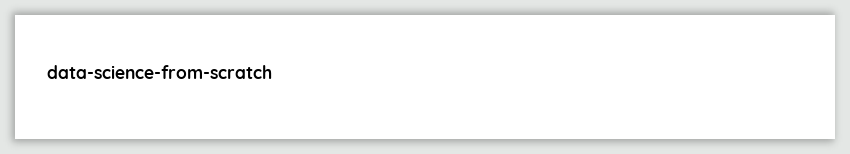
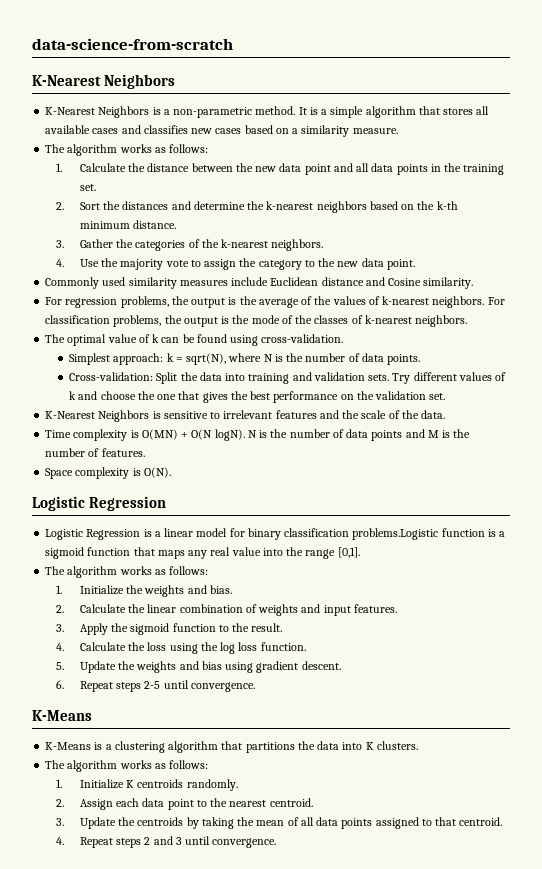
(272, 72) none -> [32,74,176,89] [45,106,490,118] [45,125,398,137] [45,144,209,156] [55,163,505,175] [79,184,96,191] [55,201,458,213] [79,220,177,229] [55,239,324,251] [55,258,415,270] [45,277,474,289] [45,296,505,308] [45,315,468,327] [45,334,344,346] [69,353,421,365] [69,372,507,384] [69,391,446,403] [45,410,446,422] [45,429,471,441] [45,448,145,457] [45,467,171,479] [32,496,167,511] [45,528,506,540] [45,547,360,559] [45,566,209,578] [55,585,232,597] [55,604,397,616] [55,623,283,635] [55,642,306,654] [55,661,341,673] [55,680,255,692] [32,710,92,721] [45,741,418,753] [45,760,209,772] [55,779,238,791] [55,798,313,810] [55,817,503,829] [55,836,277,848] // K-Nearest Neighbors // K-Nearest Neighbors is a non-parametric method. It is a simple algorithm that stores all available cases and classifies new cases based on a similarity measure. // The algorithm works as follows: // 1. Calculate the distance between the new data point and all data points in the training set. // 2. Sort the distances and determine the k-nearest neighbors based on the k-th minimum distance. // 3. Gather the categories of the k-nearest neighbors. // 4. Use the majority vote to assign the category to the new data point. // Commonly used similarity measures include Euclidean distance and Cosine similarity. // For regression problems, the output is the average of the values of k-nearest neighbors. For classification problems, the output is the mode of the classes of k-nearest neighbors. // The optimal value of k can be found using cross-validation. // Simplest approach: k = sqrt(N), where N is the number of data points. // Cross-validation: Split the data into training and validation sets. Try different values of k and choose the one that gives the best performance on the validation set. // K-Nearest Neighbors is sensitive to irrelevant features and the scale of the data. // Time complexity is O(MN) + O(N logN). N is the number of data points and M is the number of features. // Space complexity is O(N). // Logistic Regression // Logistic Regression is a linear model for binary classification problems.Logistic function is a sigmoid function that maps any real value into the range [0,1]. // The algorithm works as follows: // 1. Initialize the weights and bias. // 2. Calculate the linear combination of weights and input features. // 3. Apply the sigmoid function to the result. // 4. Calculate the loss using the log loss function. // 5. Update the weights and bias using gradient descent. // 6. Repeat steps 2-5 until convergence. // K-Means // K-Means is a clustering algorithm that partitions the data into K clusters. // The algorithm works as follows: // 1. Initialize K centroids randomly. // 2. Assign each data point to the nearest centroid. // 3. Update the centroids by taking the mean of all data points assigned to that centroid. // 4. Repeat steps 2 and 3 until convergence.

